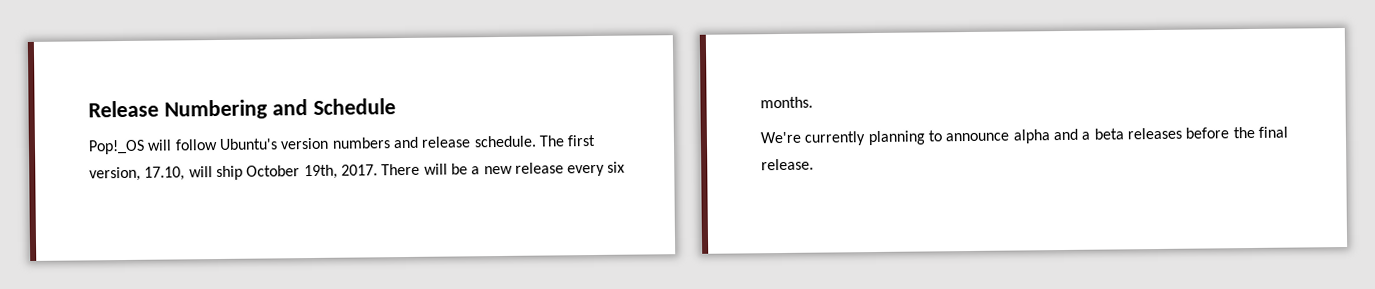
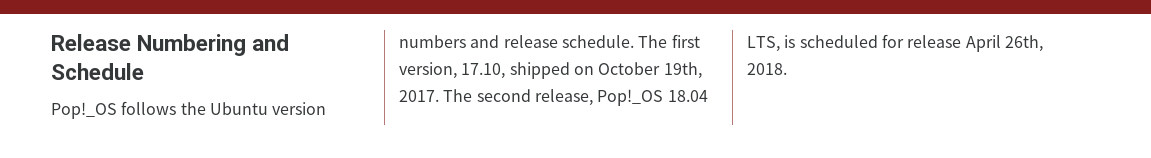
[147,138,278,151] will follow Ubuntu's -> [121,101,268,115] follows the Ubuntu
[188,165,243,181] will ship -> [509,62,594,79] shipped on
[381,161,626,177] [760,96,813,109] [760,126,1288,146] [761,158,814,171] There will be a new release every six months. // We're currently planning to announce alpha and a beta releases before the final release. -> [443,89,708,106] [747,34,1043,52] [747,63,787,75] The second release, Pop!_OS 18.04 LTS, is scheduled for release April 26th, 2018.

